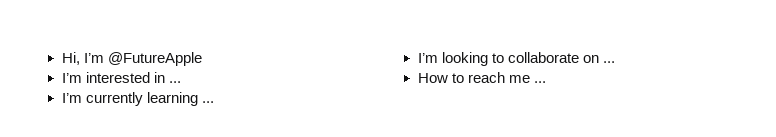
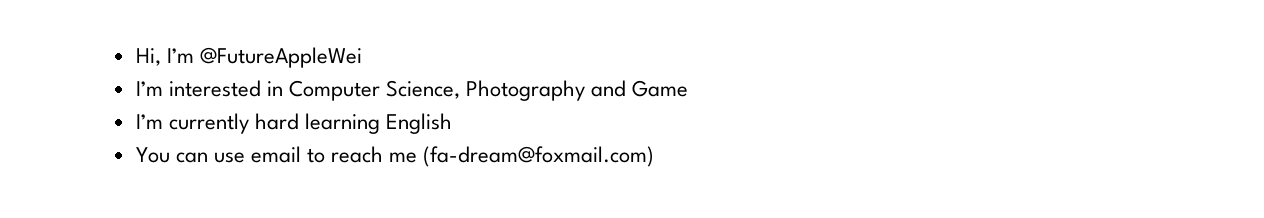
[107,52,202,66] @FutureApple -> [199,47,362,68] @FutureAppleWei
[168,81,181,83] [61,92,214,106] [417,52,615,66] [417,73,448,83] ... // I’m currently learning ... // I’m looking to collaborate on ... // How -> [288,80,689,101] [135,113,453,134] [135,146,301,163] Computer Science, Photography and Game // I’m currently hard learning English // You can use email
[533,81,546,83] ... -> [423,146,655,167] (fa-dream@foxmail.com)

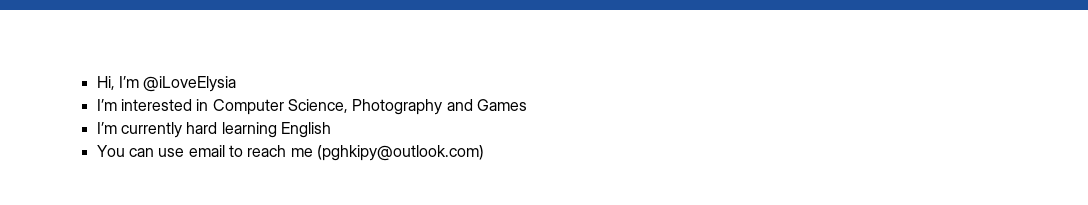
[199,47,362,68] @FutureAppleWei -> [143,76,237,92] @iLoveElysia
[632,80,689,97] Game -> [476,99,527,111] Games
[423,146,655,167] (fa-dream@foxmail.com) -> [316,145,484,161] (pghkipy@outlook.com)

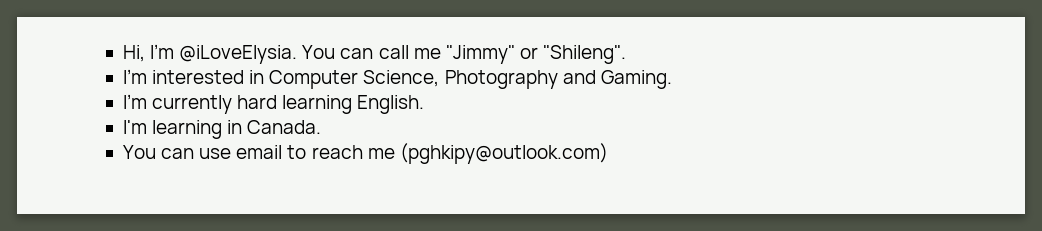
[143,76,237,92] @iLoveElysia -> [179,45,627,64] @iLoveElysia. You can call me "Jimmy" or "Shileng".
[476,99,527,111] Games -> [600,70,672,89] Gaming.
[280,122,331,138] English -> [357,95,425,114] [122,120,322,139] English. // I'm learning in Canada.

